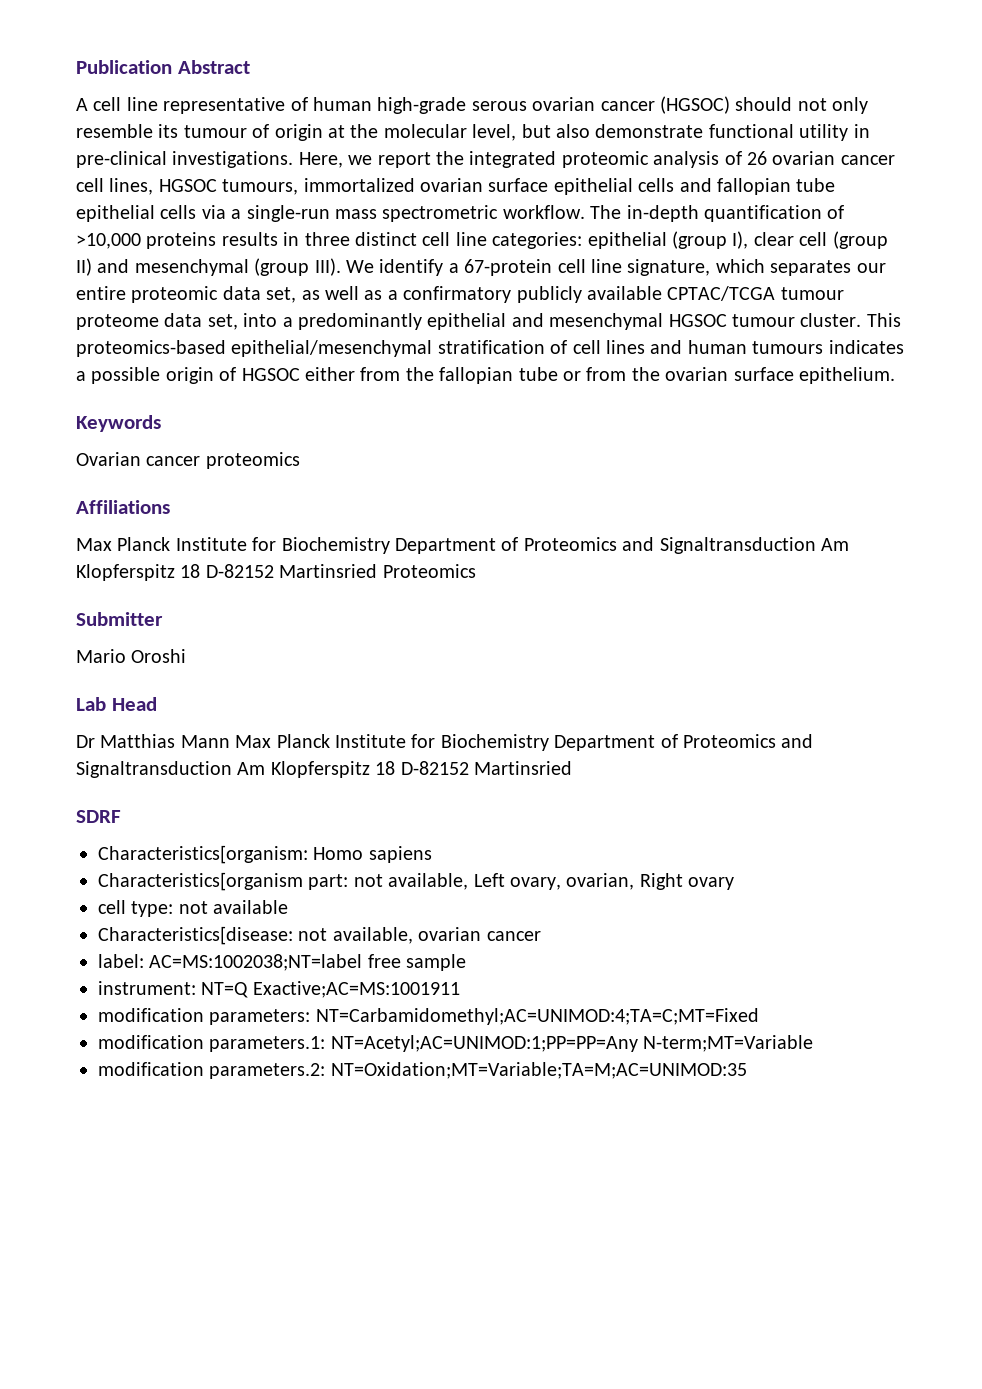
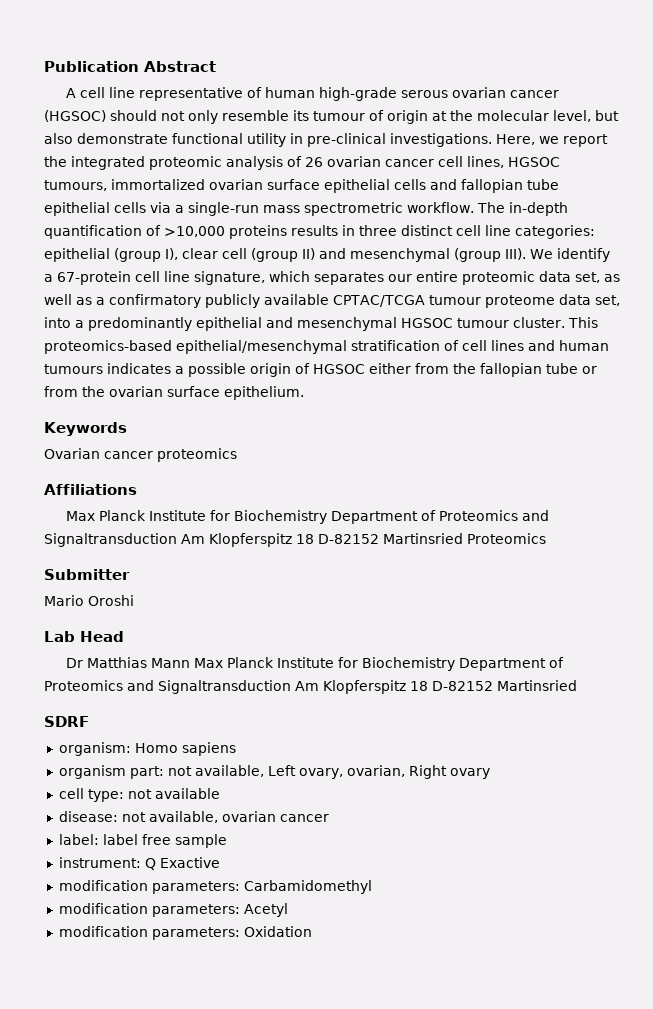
[98,845,308,864] Characteristics[organism: -> [58,742,131,756] organism:
[98,872,303,891] Characteristics[organism -> [58,765,126,779] organism
[98,926,293,945] Characteristics[disease: -> [58,811,118,822] disease:
[149,954,363,971] AC=MS:1002038;NT=label -> [102,834,138,845] label
[201,981,460,998] [98,1008,759,1025] [98,1035,814,1052] [98,1062,747,1079] NT=Q Exactive;AC=MS:1001911 // modification parameters: NT=Carbamidomethyl;AC=UNIMOD:4;TA=C;MT=Fixed // modification parameters.1: NT=Acetyl;AC=UNIMOD:1;PP=PP=Any N-term;MT=Variable // modification parameters.2: NT=Oxidation;MT=Variable;TA=M;AC=UNIMOD:35 -> [144,857,220,870] [58,880,372,894] [58,903,288,917] [58,926,312,940] Q Exactive // modification parameters: Carbamidomethyl // modification parameters: Acetyl // modification parameters: Oxidation

